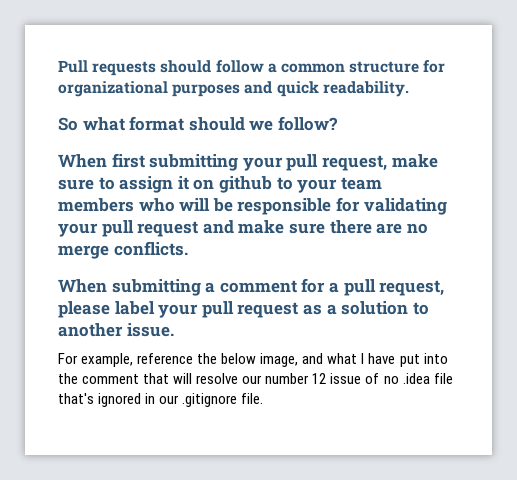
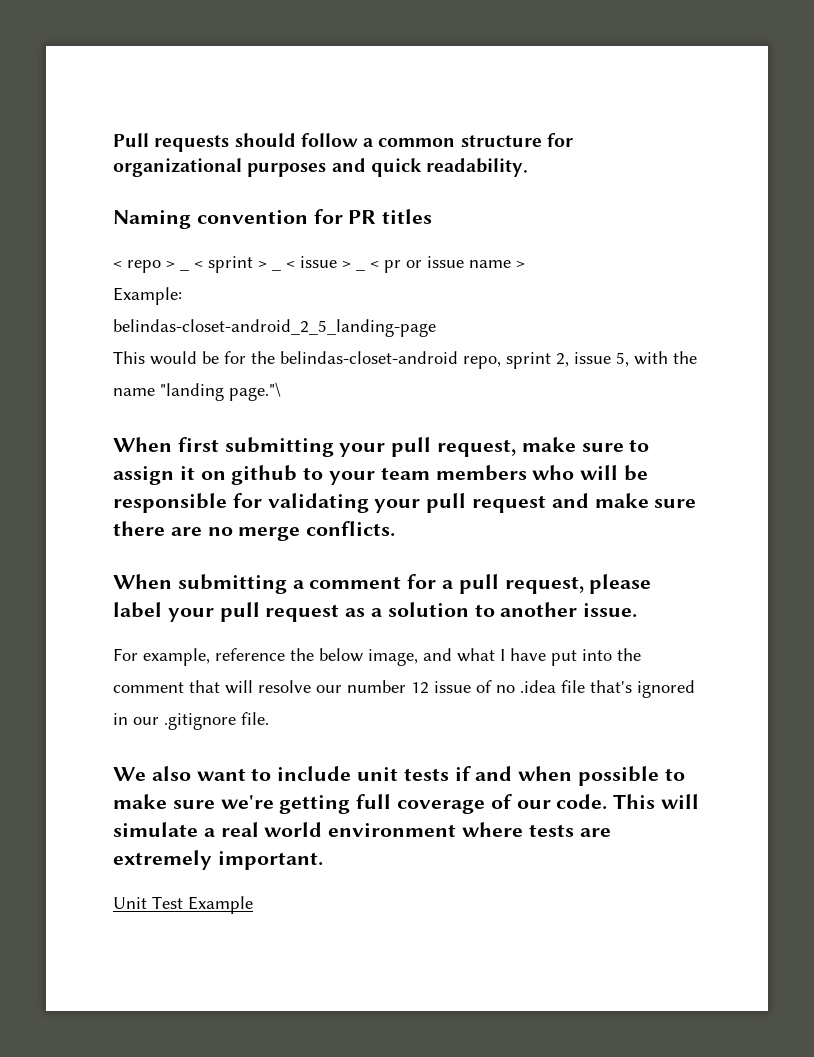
[58,116,338,131] So what format should we follow? -> [113,209,433,229] [113,260,175,273] [180,268,189,271] [194,256,267,273] [272,268,281,271] [286,256,351,268] [356,268,365,271] [370,256,525,273] [113,287,182,305] [113,319,436,337] [113,351,697,369] [113,382,281,401] Naming convention for PR titles // < repo > _ < sprint > _ < issue > _ < pr or issue name > // Example: // belindas-closet-android_2_5_landing-page // This would be for the belindas-closet-android repo, sprint 2, issue 5, with the name "landing page."\
(264, 398) none -> [113,766,685,786] [113,794,700,814] [113,822,611,837] [113,850,323,870] [113,896,253,914] // We also want to include unit tests if and when possible to make sure we're getting full coverage of our code. This will simulate a real world environment where tests are extremely important. // Unit Test Example

